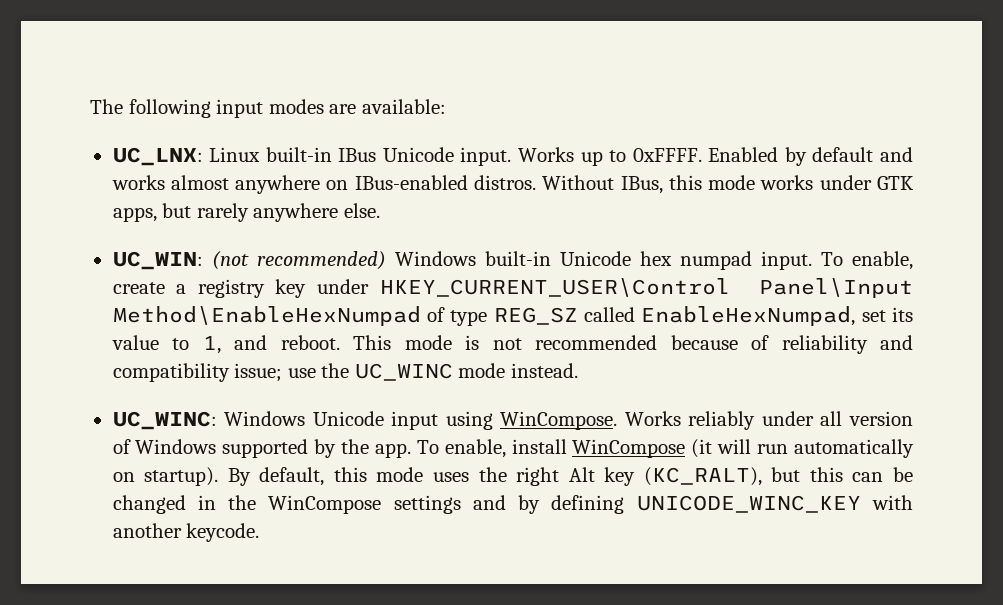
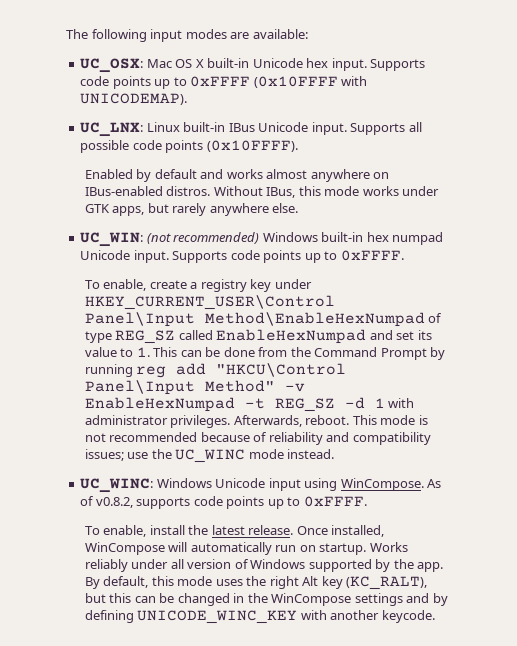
(446, 106) none -> [80,58,426,73] [80,76,368,89] [80,93,188,105] // UC_OSX: Mac OS X built-in Unicode hex input. Supports code points up to 0xFFFF (0x10FFFF with UNICODEMAP).
[517,147,702,166] Works up to 0xFFFF. -> [350,122,422,135] [80,140,298,153] Supports all possible code points (0x10FFFF). //
[559,251,631,266] Unicode -> (364, 237) none
[760,251,812,270] input. -> [80,250,404,263] Unicode input. Supports code points up to 0xFFFF. //
[641,306,856,326] EnableHexNumpad, -> [216,329,393,344] EnableHexNumpad and
[202,335,268,354] 1, and -> [136,347,446,360] [84,363,347,378] [84,380,305,395] [84,397,415,412] [84,415,302,428] 1. This can be done from the Command Prompt by running reg add "HKCU\Control Panel\Input Method" -v EnableHexNumpad -t REG_SZ -d 1 with administrator privileges. Afterwards,
[234,363,283,382] issue; -> [84,449,124,461] issues;
(618, 420) none -> [427,479,442,488] [80,496,367,509] [84,525,385,537] [84,542,367,555] As of v0.8.2, supports code points up to 0xFFFF. // To enable, install the latest release. Once installed, WinCompose will automatically run on startup.
[416,439,915,458] [112,467,219,486] To enable, install WinCompose (it will run automatically on startup). -> (444, 567) none

